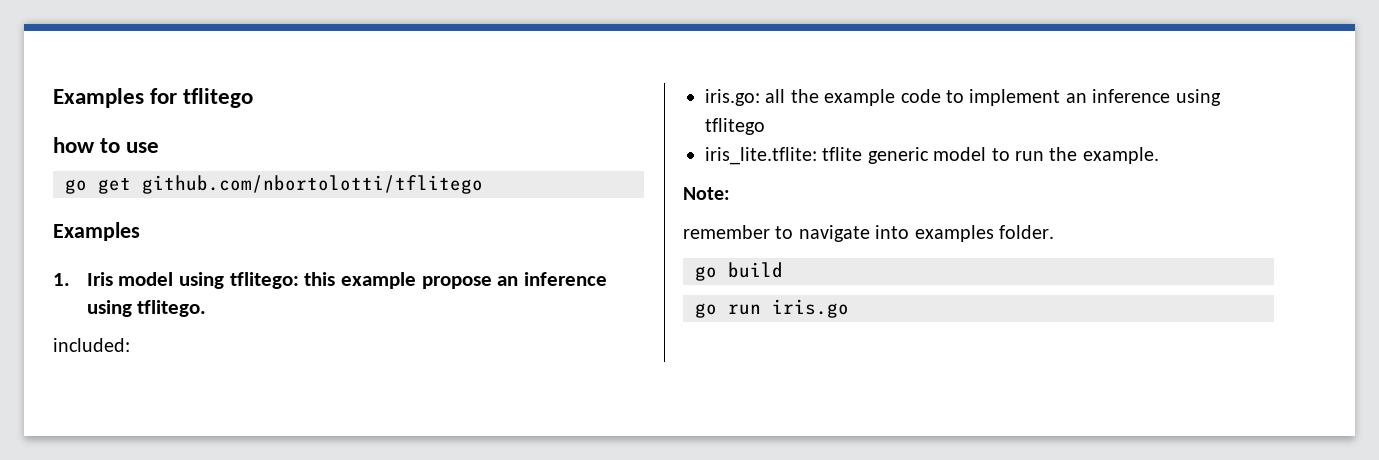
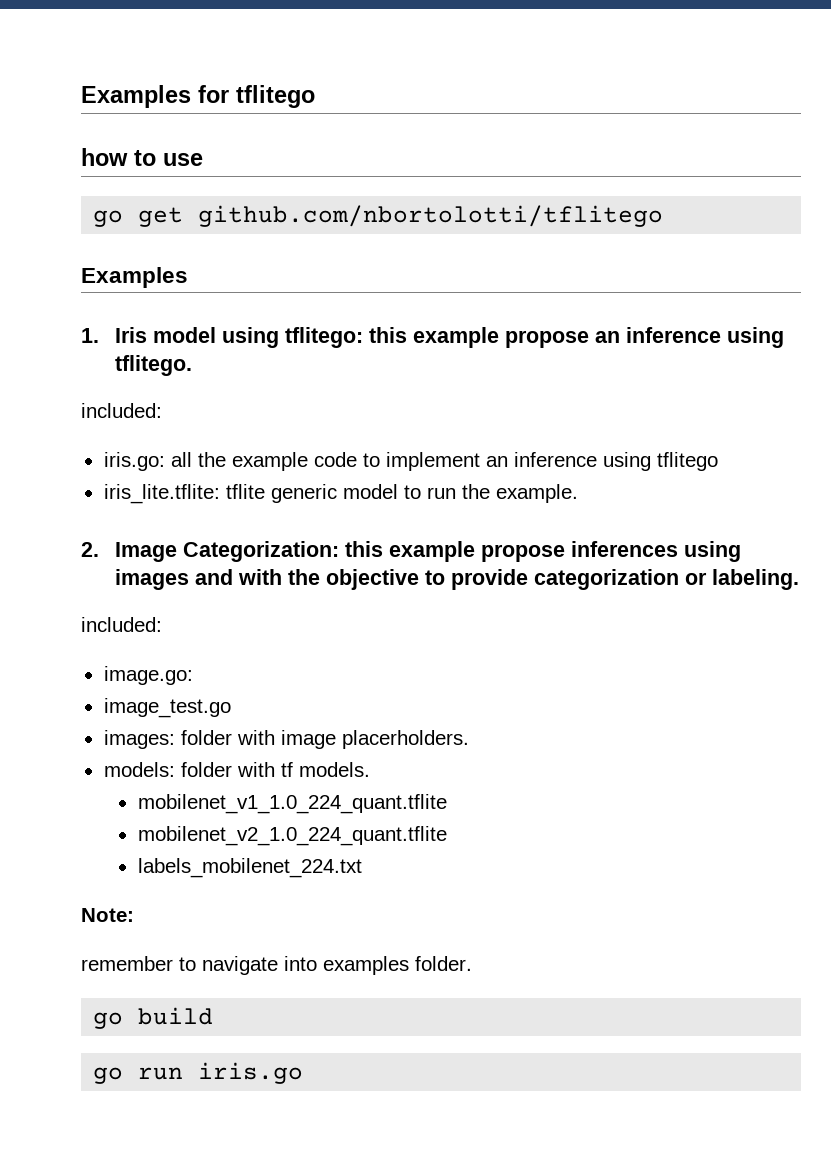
(1159, 155) none -> [81,541,742,562] [115,569,800,590] [81,617,162,632] [103,666,193,685] [103,698,231,718] [103,730,469,749] [103,762,370,777] [137,794,447,814] [137,826,447,846] [137,858,362,878] // 2. Image Categorization: this example propose inferences using images and with the objective to provide categorization or labeling. // included: // image.go: // image_test.go // images: folder with image placerholders. // models: folder with tf models. // mobilenet_v1_1.0_224_quant.tflite // mobilenet_v2_1.0_224_quant.tflite // labels_mobilenet_224.txt

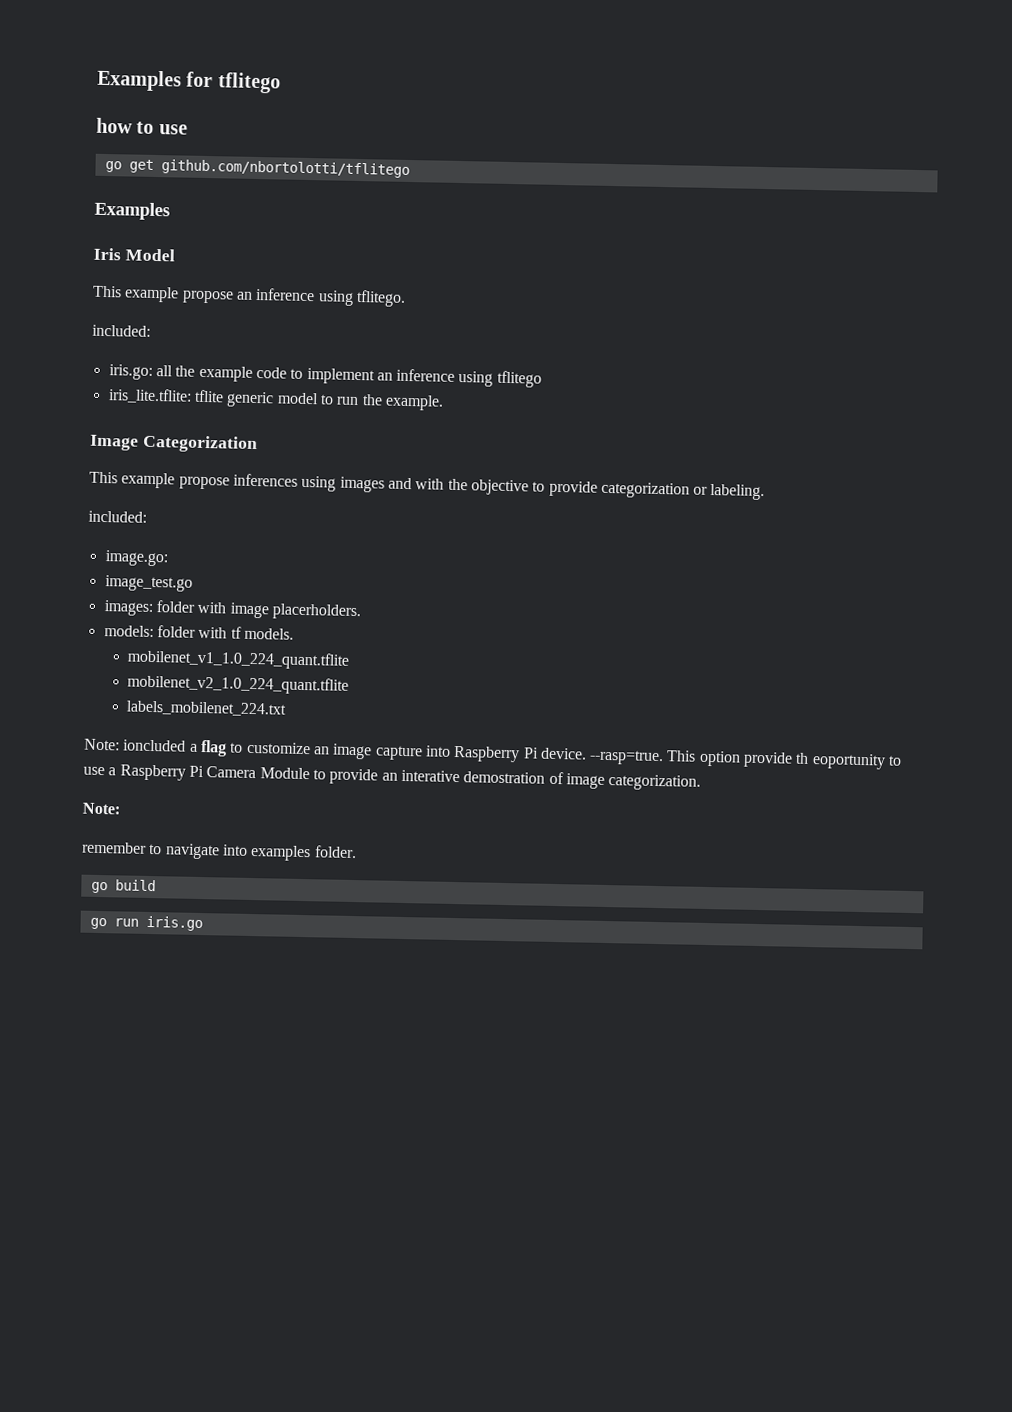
[81,327,408,348] 1. Iris model using tflitego: this -> [93,247,175,262] [92,285,122,298] Iris Model // This
[81,541,384,562] 2. Image Categorization: this -> [89,434,258,454] [89,471,118,484] Image Categorization // This
(362, 868) none -> [84,738,903,770] [83,764,702,791] // Note: ioncluded a flag to customize an image capture into Raspberry Pi device. --rasp=true. This option provide th eoportunity to use a Raspberry Pi Camera Module to provide an interative demostration of image categorization.

